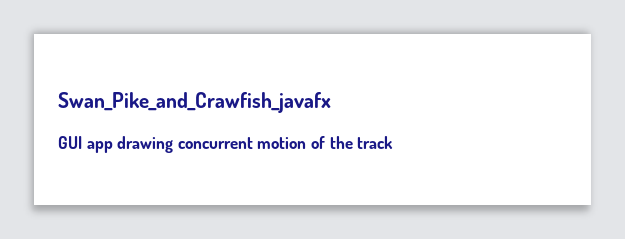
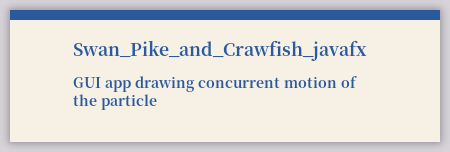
[357,136,394,149] track -> [101,94,157,110] particle

